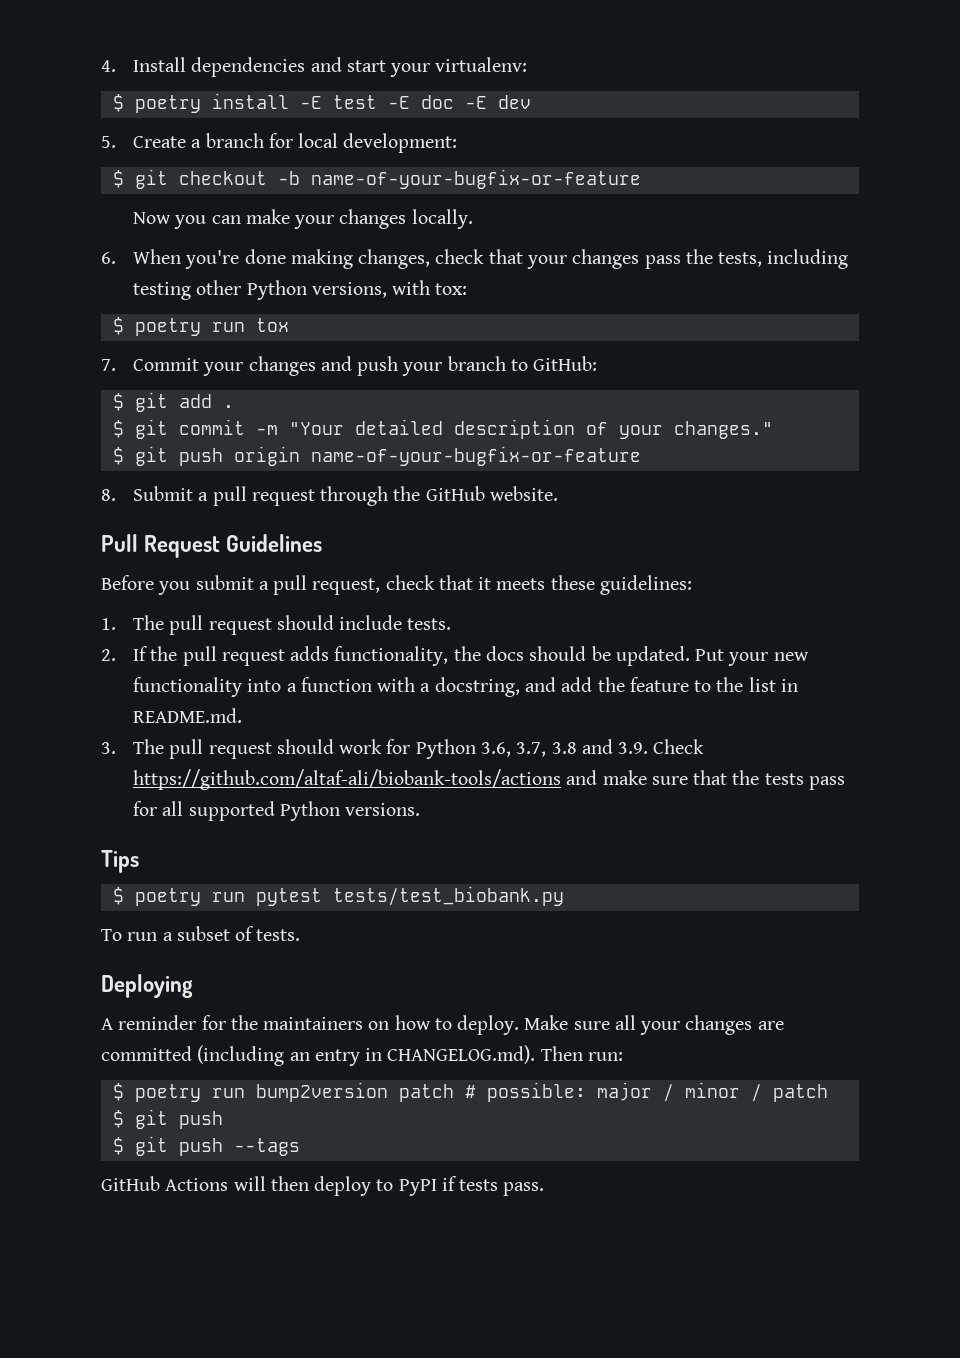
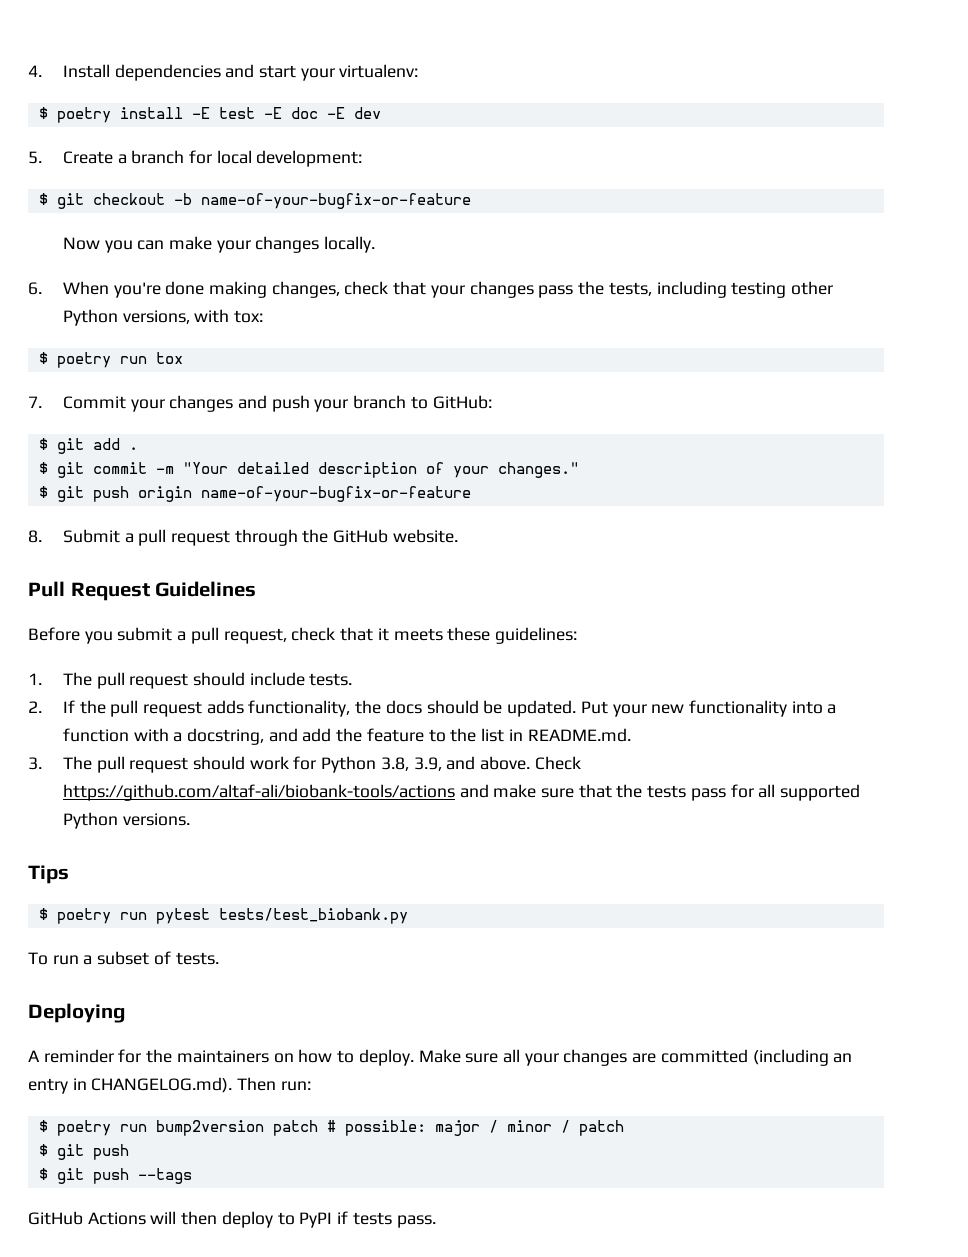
[480,739,649,757] 3.6, 3.7, 3.8 and 3.9. -> [380,756,531,771] 3.8, 3.9, and above.

